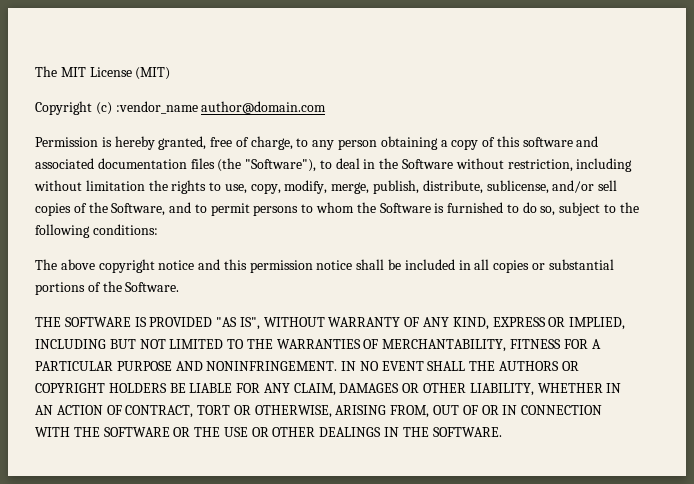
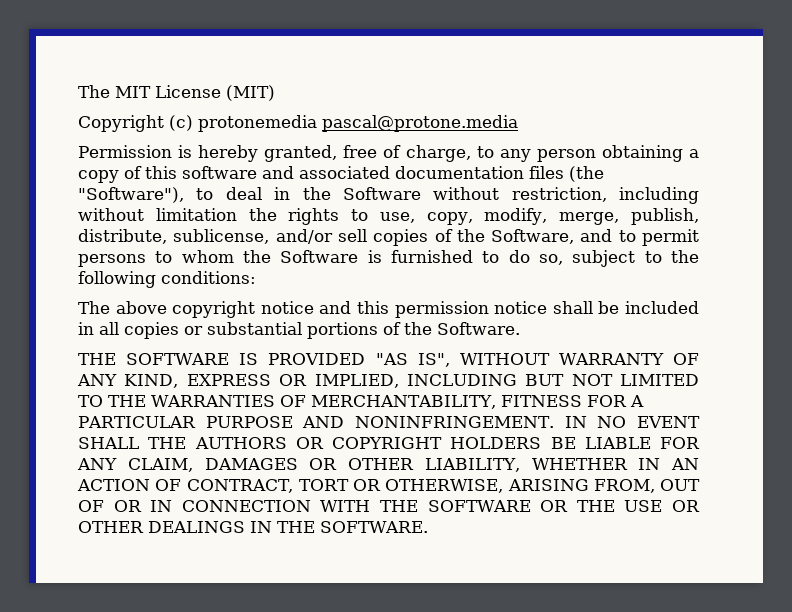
[115,101,327,114] :vendor_name author@domain.com -> [198,115,518,132] protonemedia pascal@protone.media

